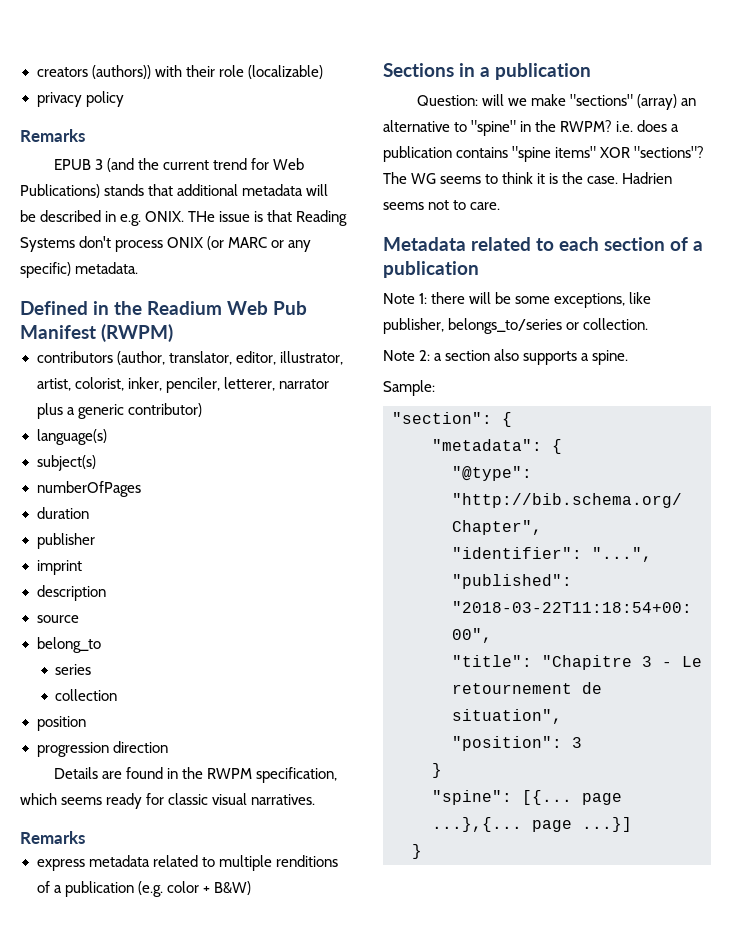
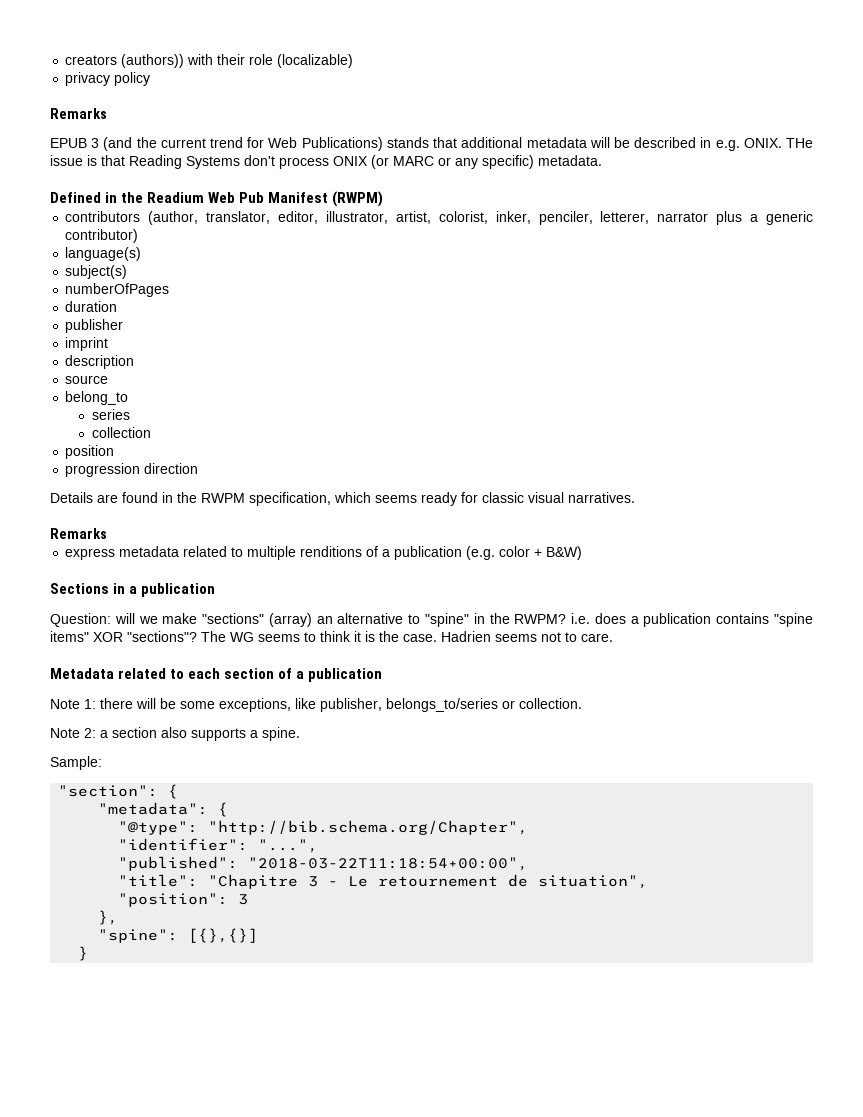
[432,763,442,778] } -> [98,910,119,925] },
[522,790,622,805] [432,817,632,832] [{... page ...},{... page ...}] -> [188,928,259,943] [{},{}]

